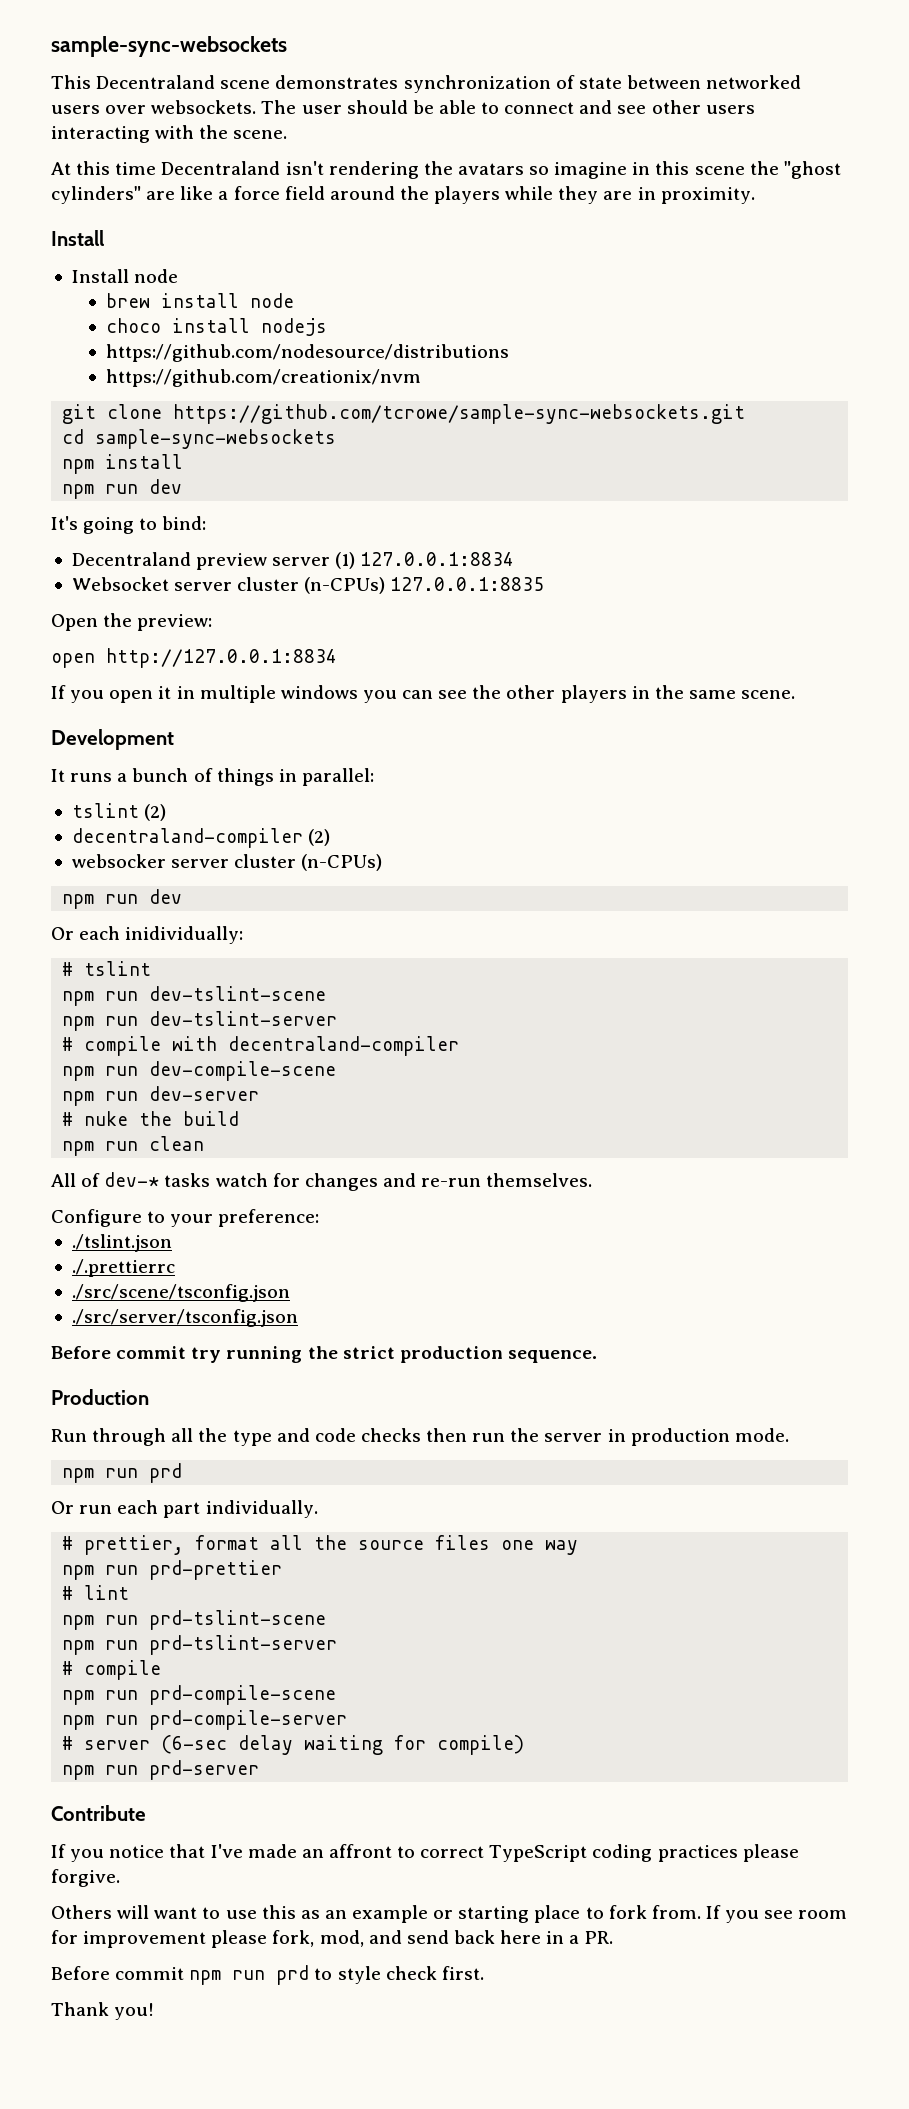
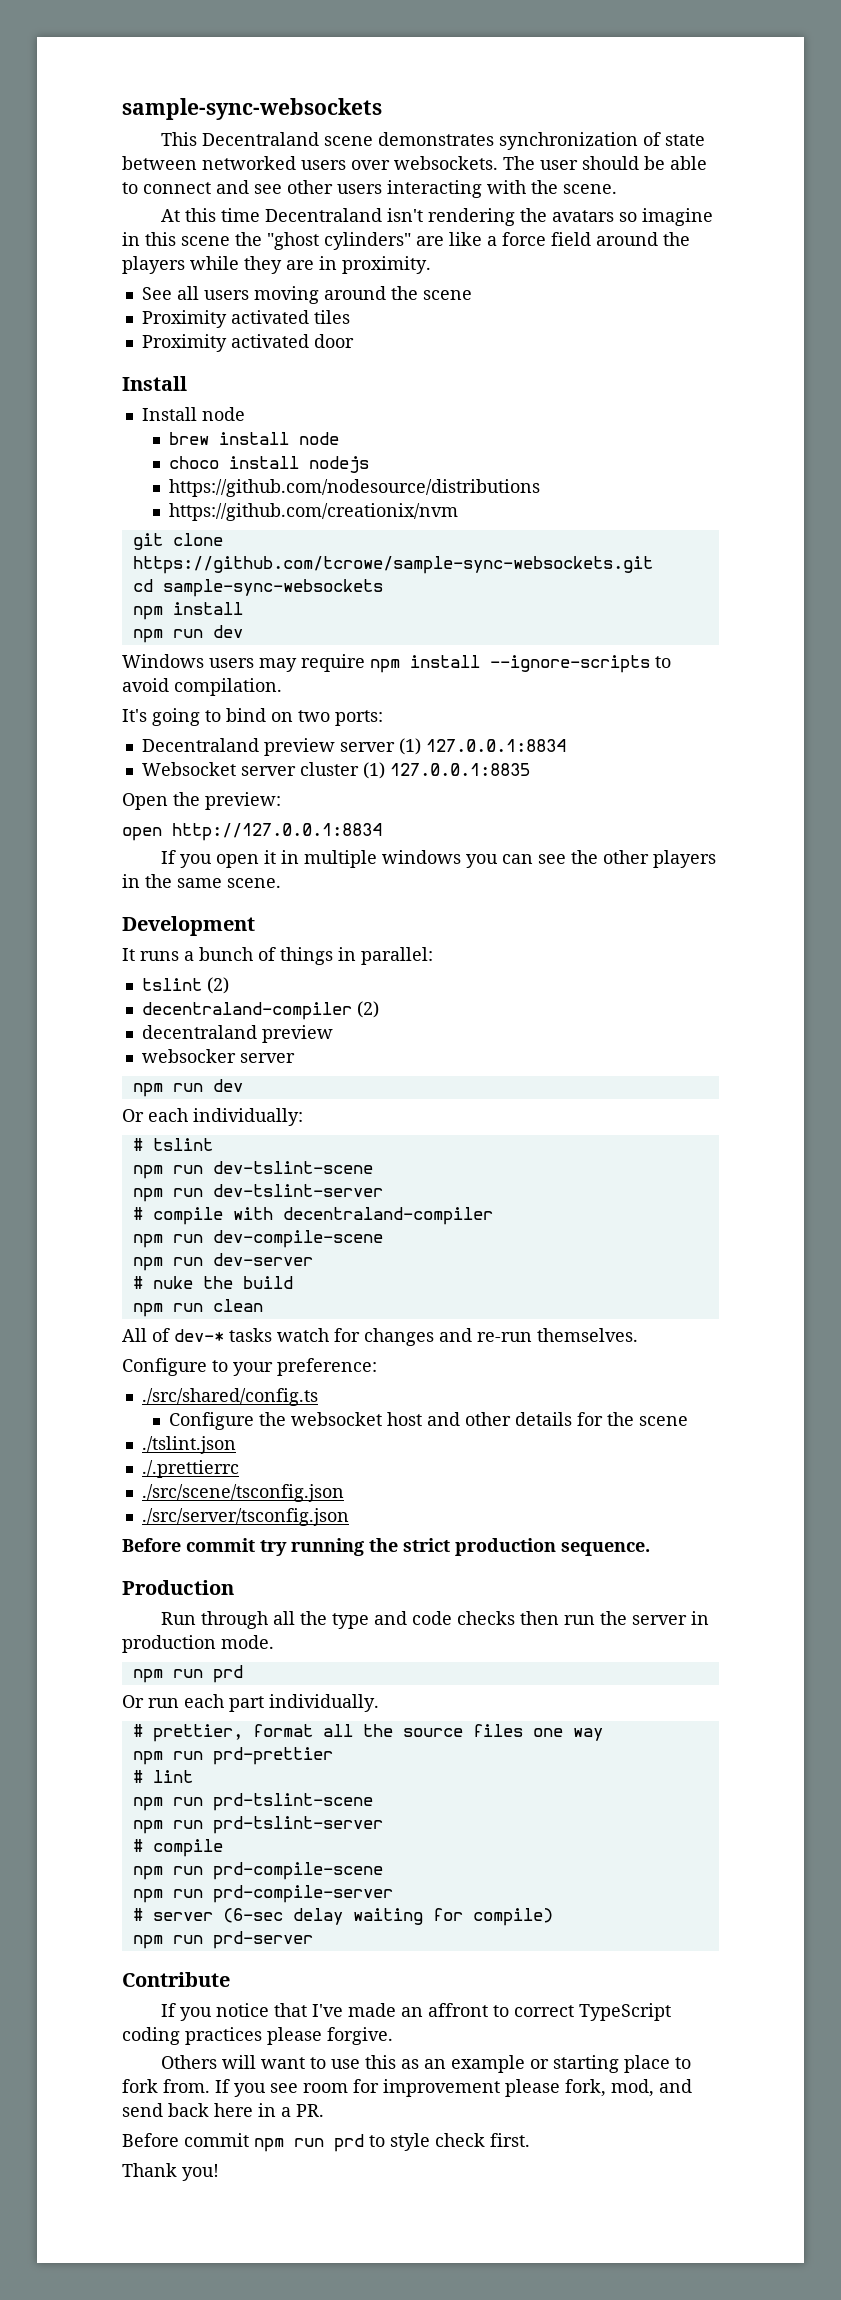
(755, 195) none -> [141,286,472,304] [141,310,350,328] [141,334,354,352] // See all users moving around the scene // Proximity activated tiles // Proximity activated door
(183, 486) none -> [122,654,671,673] [122,678,282,696] // Windows users may require npm install --ignore-scripts to avoid compilation.
[162,516,207,530] bind: -> [226,708,383,726] bind on two ports:
[304,577,386,594] (n-CPUs) -> [362,762,385,779] (1)
(331, 837) none -> [141,1025,333,1043] // decentraland preview
[234,854,383,871] cluster (n-CPUs) -> (295, 1058) none
[125,926,244,944] inidividually: -> [193,1108,303,1126] individually:
(320, 1218) none -> [141,1388,318,1406] [169,1412,689,1430] // ./src/shared/config.ts // Configure the websocket host and other details for the scene

